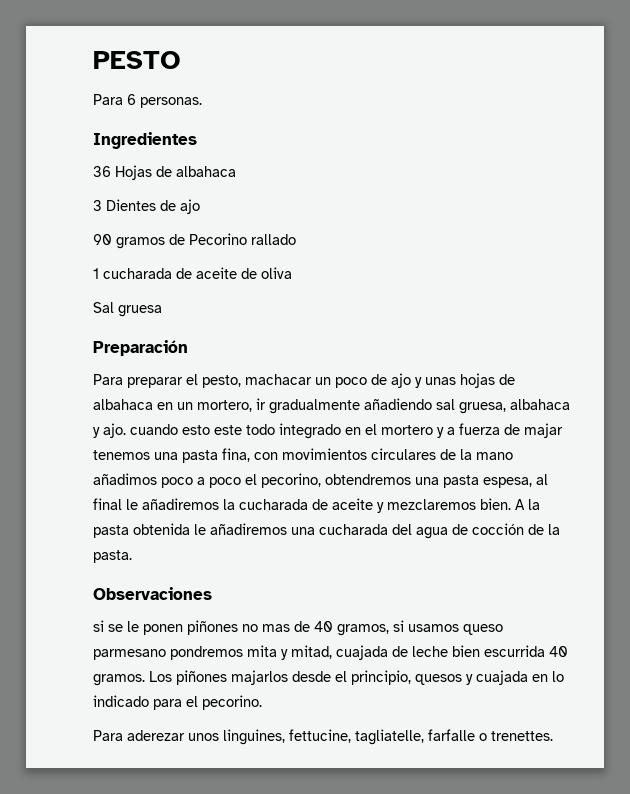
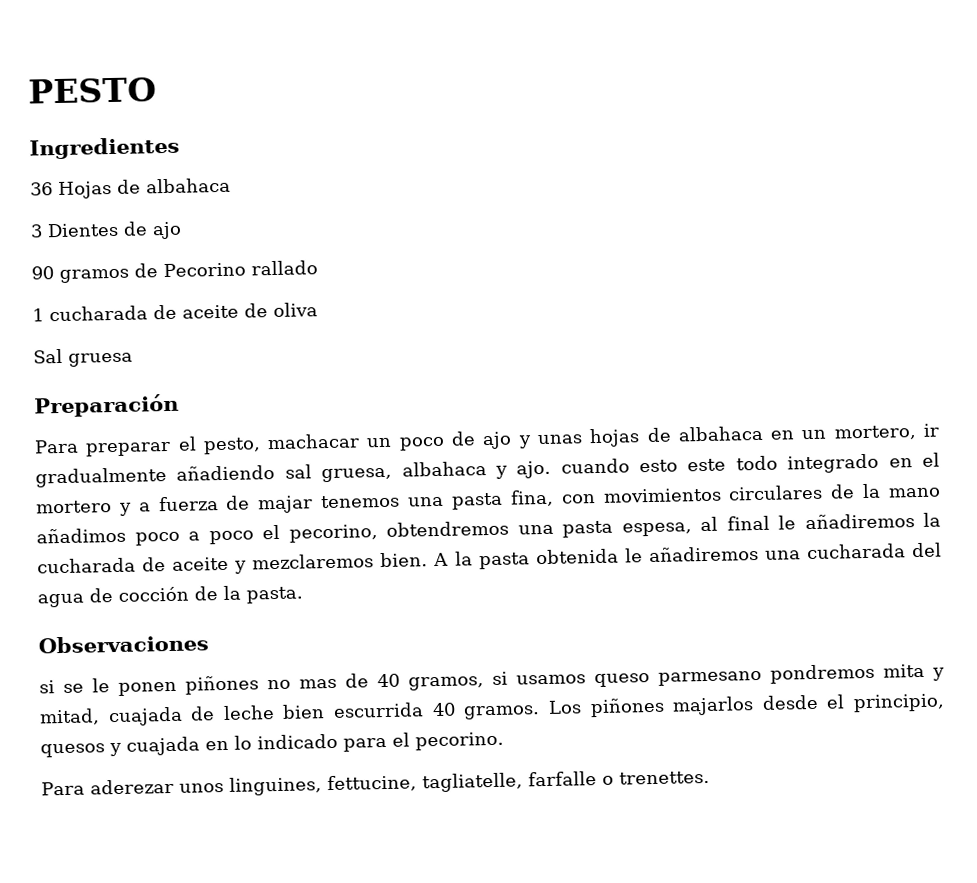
[93,94,202,108] // Para 6 personas. -> (157, 90) none

